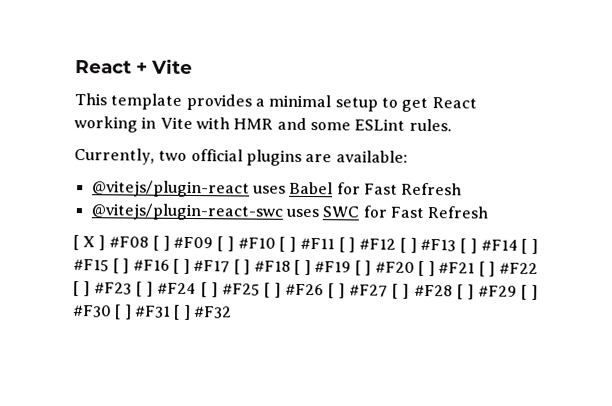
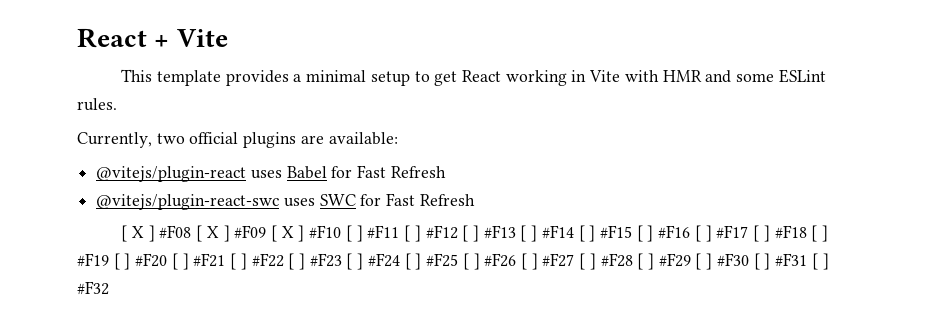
(159, 243) none -> [206,226,219,238] X
(224, 244) none -> [281,226,294,238] X

